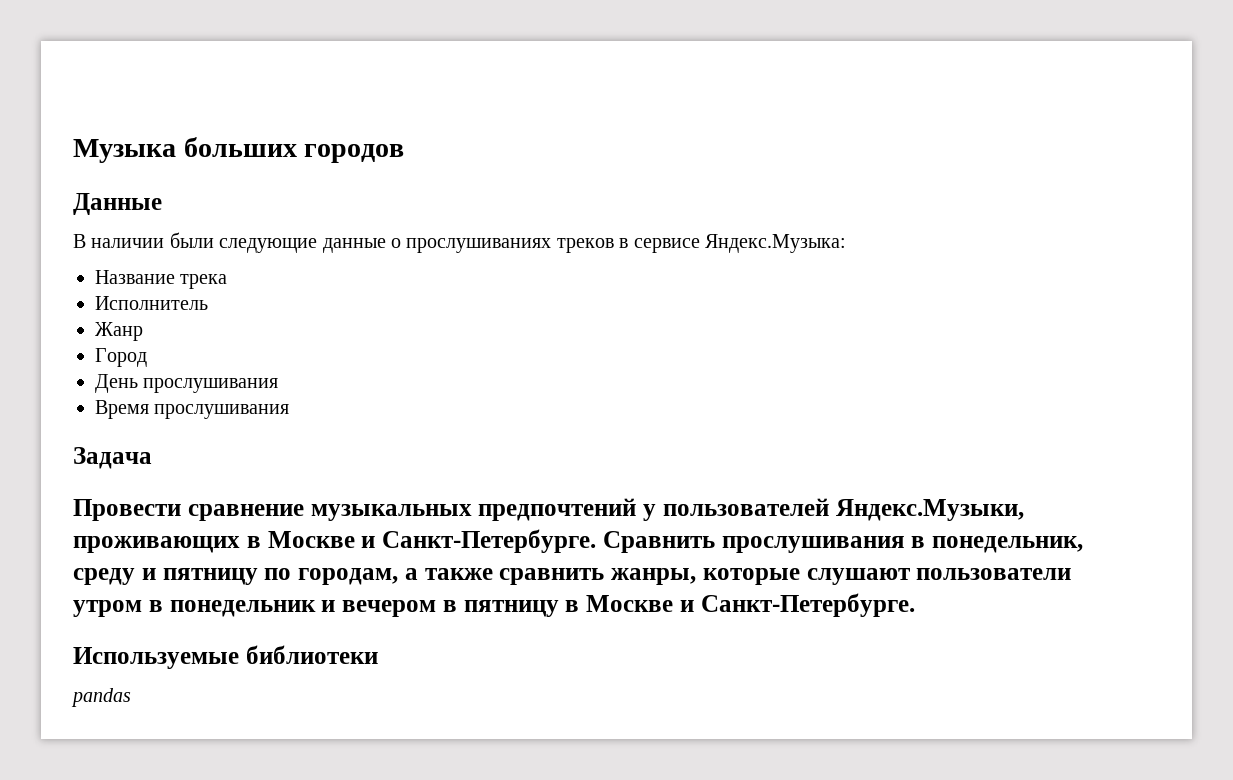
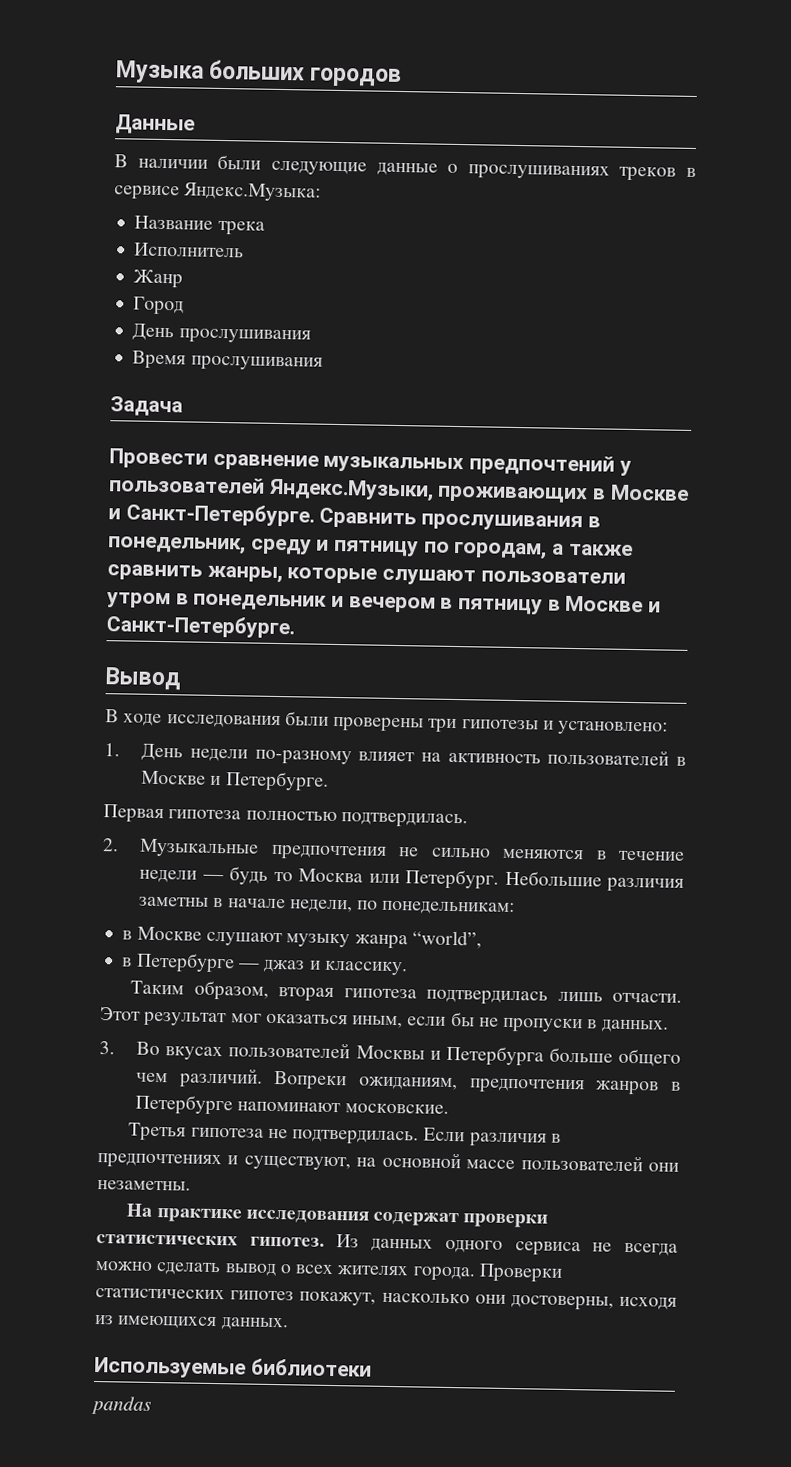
(915, 605) none -> [105,667,182,691] [105,709,669,736] [104,743,686,766] [141,770,329,792] [103,804,468,829] [102,838,685,861] [139,866,684,893] [139,896,516,916] [122,926,482,950] [122,952,408,976] [130,980,682,1006] [100,1007,669,1034] [99,1041,681,1067] [136,1067,681,1096] [135,1094,449,1116] [128,1122,561,1148] [97,1151,680,1172] [97,1180,191,1191] [126,1203,549,1228] [96,1234,678,1257] [95,1261,563,1283] [95,1288,677,1311] [94,1314,289,1331] // Вывод // В ходе исследования были проверены три гипотезы и установлено: // 1. День недели по-разному влияет на активность пользователей в Москве и Петербурге. // Первая гипотеза полностью подтвердилась. // 2. Музыкальные предпочтения не сильно меняются в течение недели — будь то Москва или Петербург. Небольшие различия заметны в начале недели, по понедельникам: // в Москве слушают музыку жанра “world”, // в Петербурге — джаз и классику. // Таким образом, вторая гипотеза подтвердилась лишь отчасти. Этот результат мог оказаться иным, если бы не пропуски в данных. // 3. Во вкусах пользователей Москвы и Петербурга больше общего чем различий. Вопреки ожиданиям, предпочтения жанров в Петербурге напоминают московские. // Третья гипотеза не подтвердилась. Если различия в предпочтениях и существуют, на основной массе пользователей они незаметны. // На практике исследования содержат проверки статистических гипотез. Из данных одного сервиса не всегда можно сделать вывод о всех жителях города. Проверки статистических гипотез покажут, насколько они достоверны, исходя из имеющихся данных.

